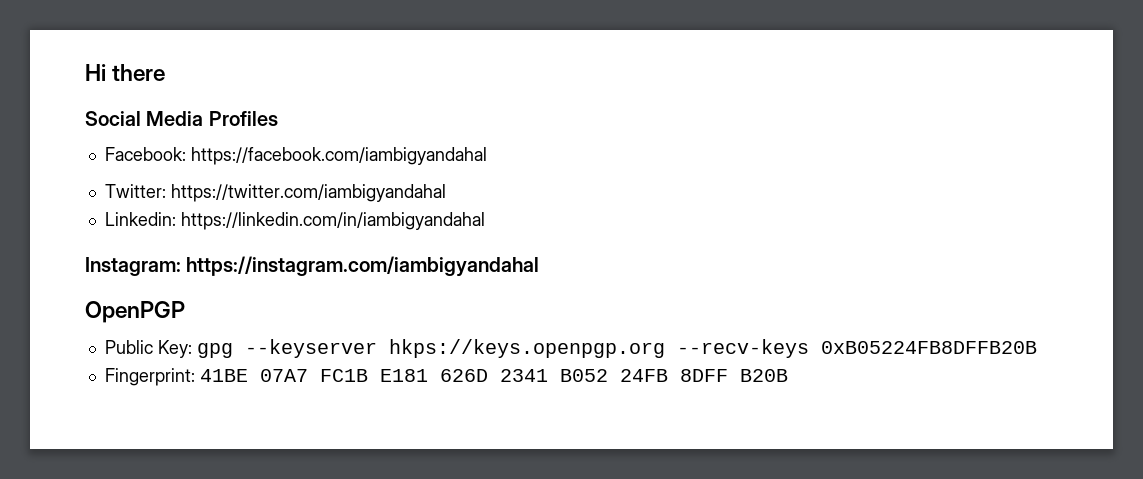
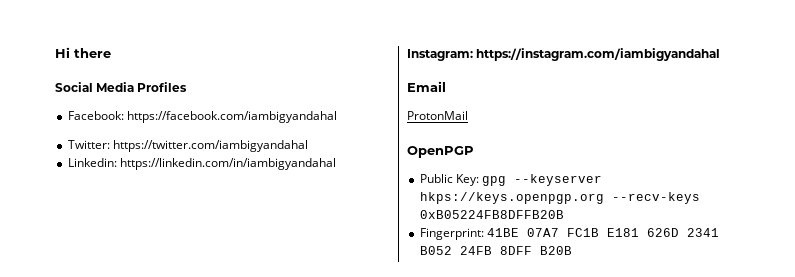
(540, 266) none -> [407,81,446,92] [407,111,468,120] // Email // ProtonMail

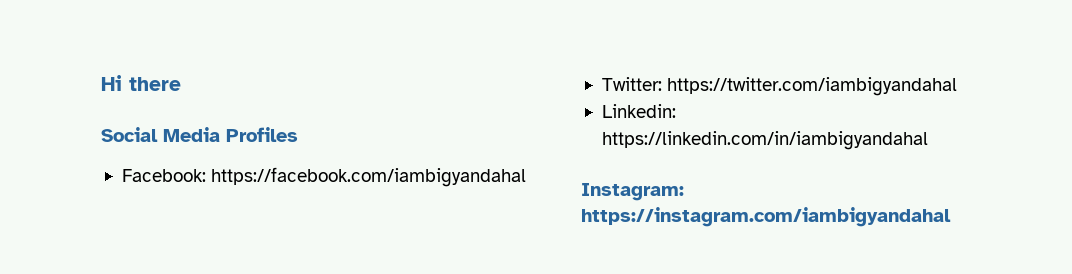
[407,81,446,92] [407,111,468,120] [407,146,474,158] [419,174,602,186] [419,192,700,204] [419,210,564,219] [419,228,719,240] [419,246,572,255] // Email // ProtonMail // OpenPGP // Public Key: gpg --keyserver hkps://keys.openpgp.org --recv-keys 0xB05224FB8DFFB20B // Fingerprint: 41BE 07A7 FC1B E181 626D 2341 B052 24FB 8DFF B20B -> (951, 217) none

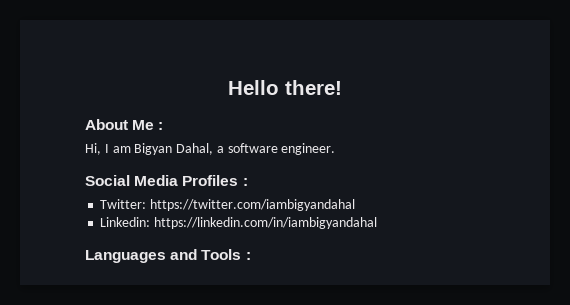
[101,75,181,91] Hi there -> [228,80,342,95] [85,119,164,130] [85,143,336,155] Hello there! // About Me : // Hi, I am Bigyan Dahal, a software engineer.
[121,167,527,187] // Facebook: https://facebook.com/iambigyandahal -> [242,178,248,186] :
[581,183,684,201] [581,207,951,227] Instagram: https://instagram.com/iambigyandahal -> [85,249,251,263] Languages and Tools :

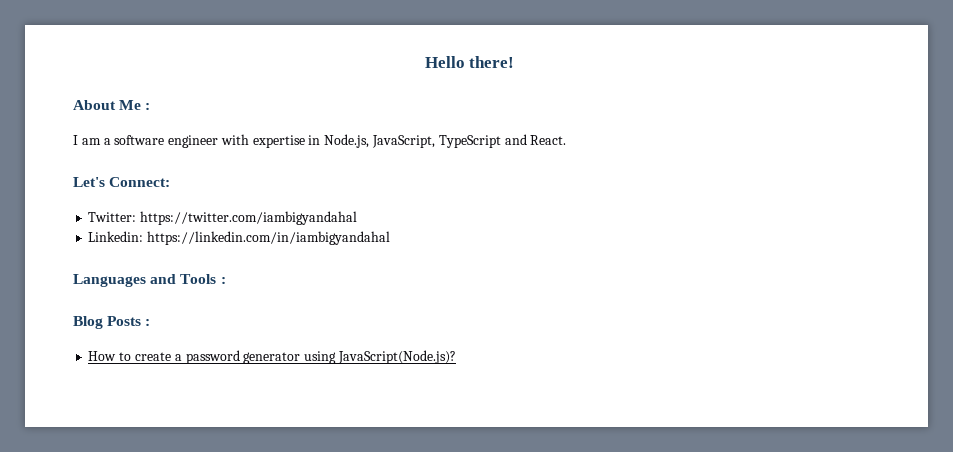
[85,143,101,155] Hi, -> (151, 106) none
[134,143,336,155] [85,175,248,186] Bigyan Dahal, a software engineer. // Social Media Profiles : -> [103,134,567,148] [73,177,171,187] a software engineer with expertise in Node.js, JavaScript, TypeScript and React. // Let's Connect:
(251, 256) none -> [73,316,151,329] [88,350,456,364] // Blog Posts : // How to create a password generator using JavaScript(Node.js)?

